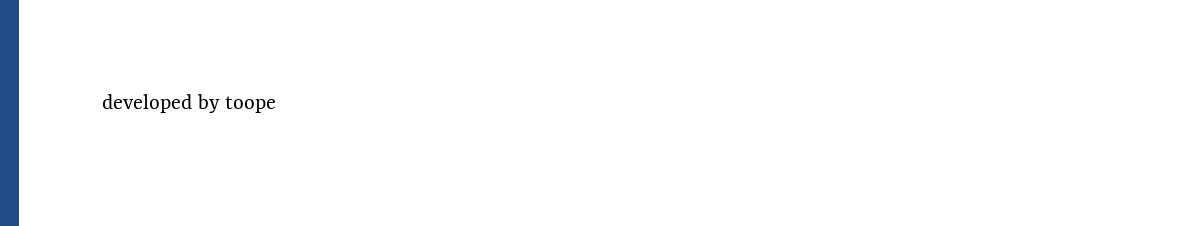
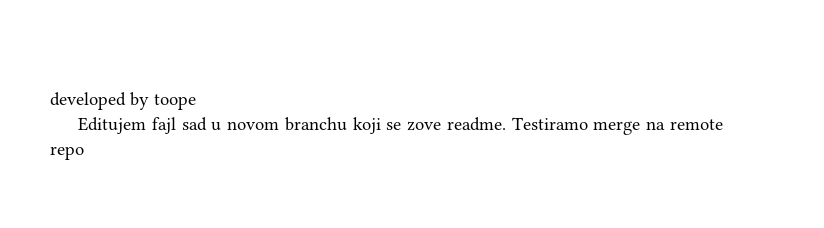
(277, 104) none -> [78,117,724,135] [50,146,84,160] // Editujem fajl sad u novom branchu koji se zove readme. Testiramo merge na remote repo

